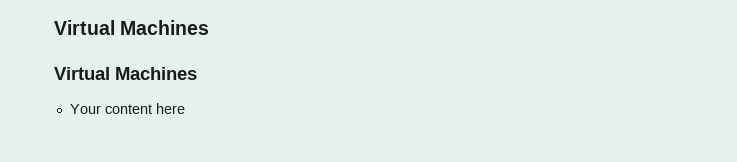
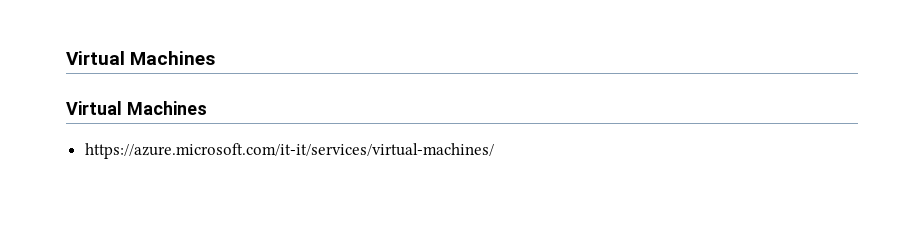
[69,103,185,114] Your content here -> [84,143,494,159] https://azure.microsoft.com/it-it/services/virtual-machines/

